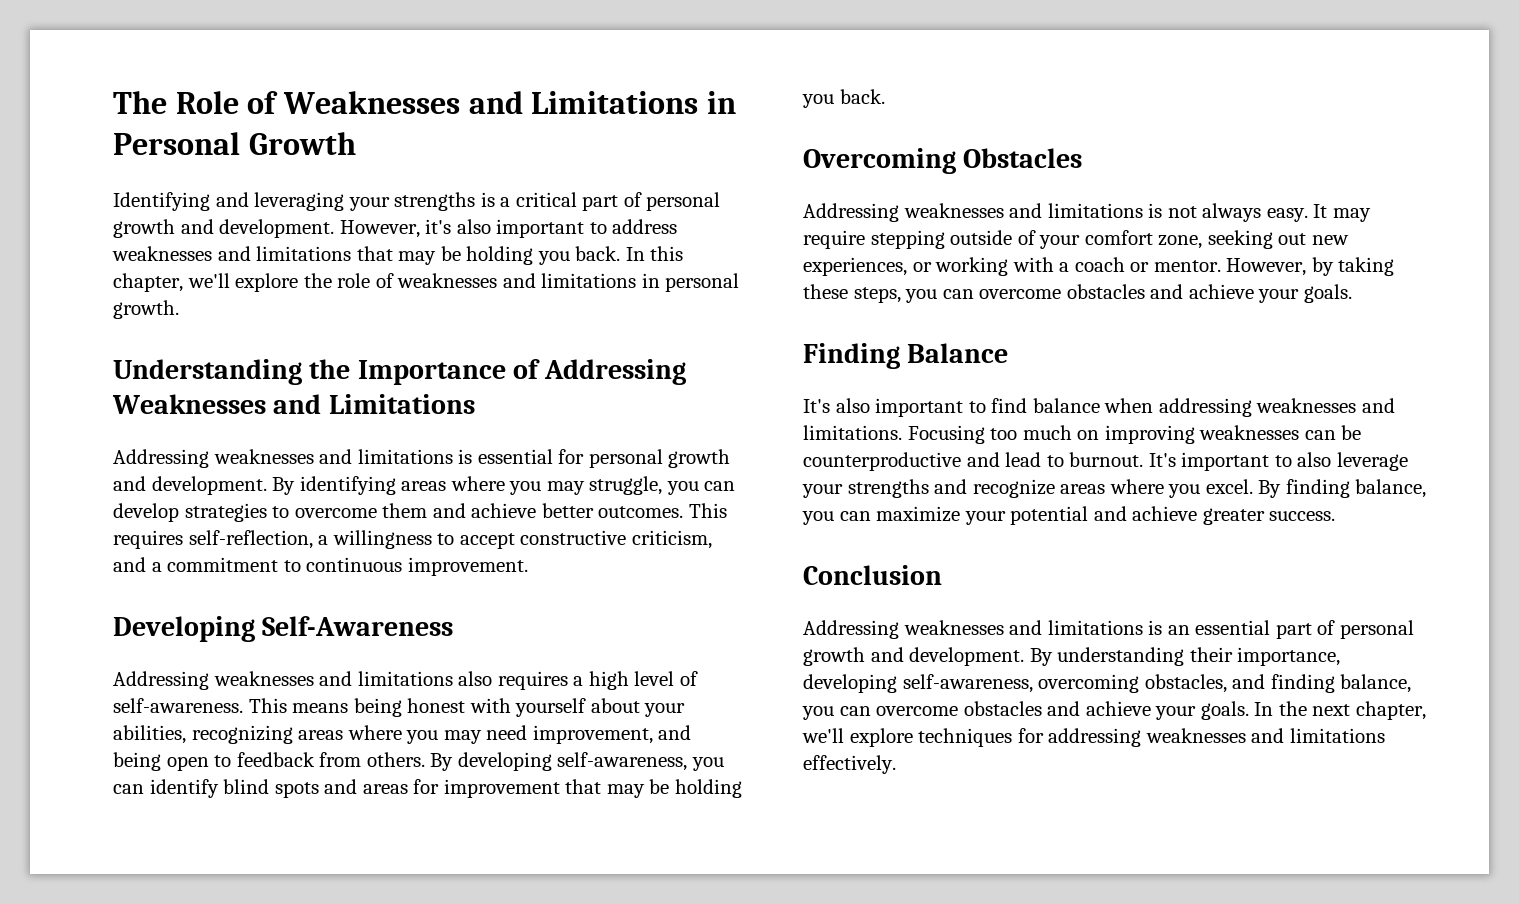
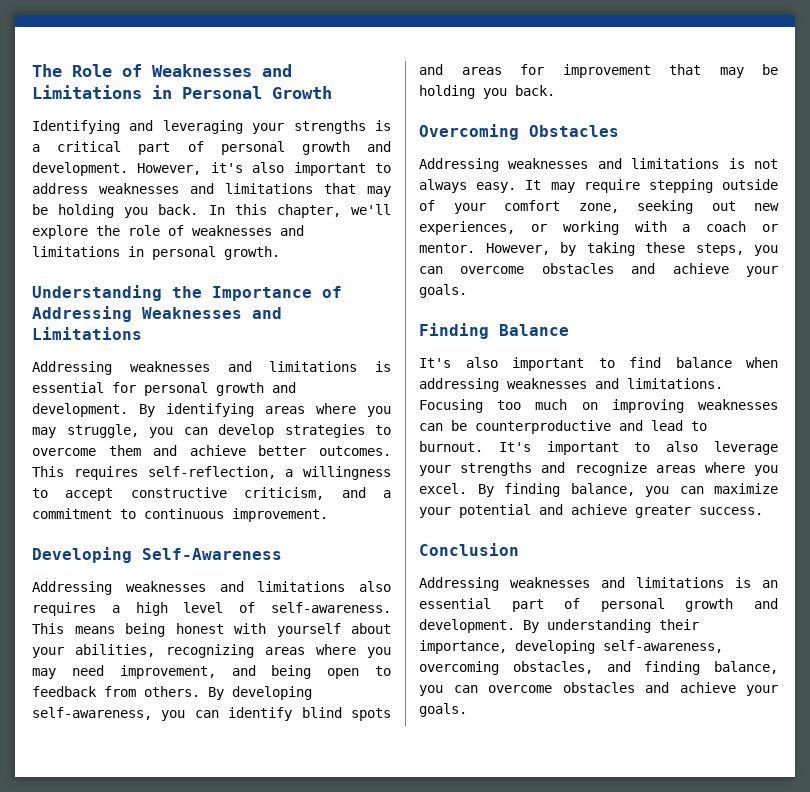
[1254,701,1426,720] [802,728,1385,747] [803,755,896,774] In the next chapter, we'll explore techniques for addressing weaknesses and limitations effectively. -> (467, 710) none

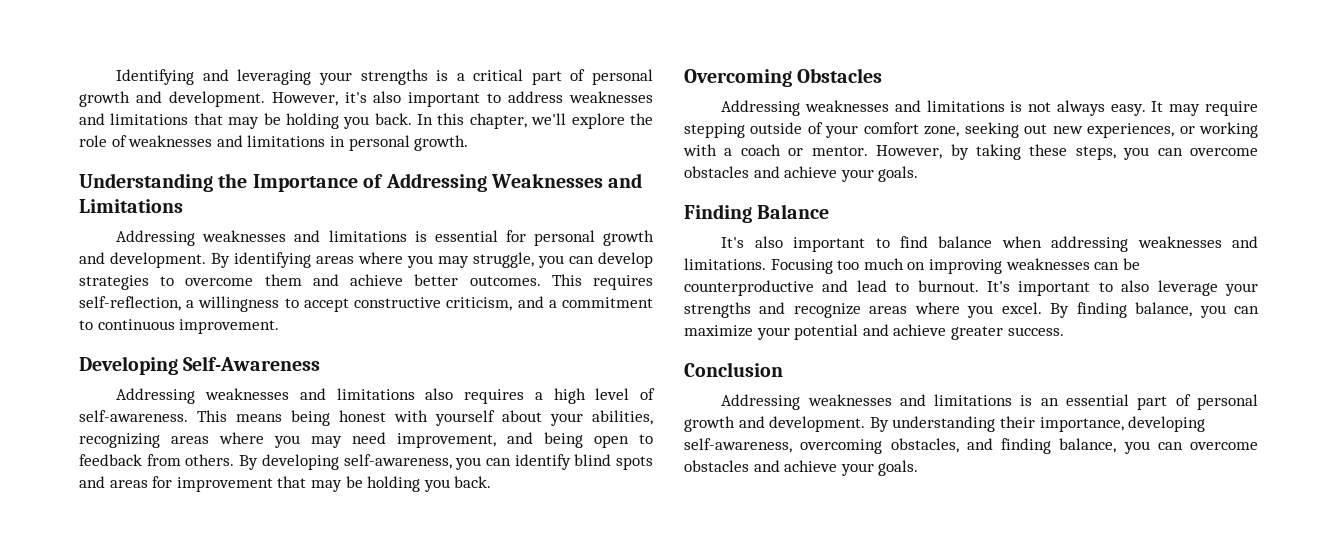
[32,64,292,77] [32,85,332,99] The Role of Weaknesses and Limitations in Personal Growth // -> (116, 77) none

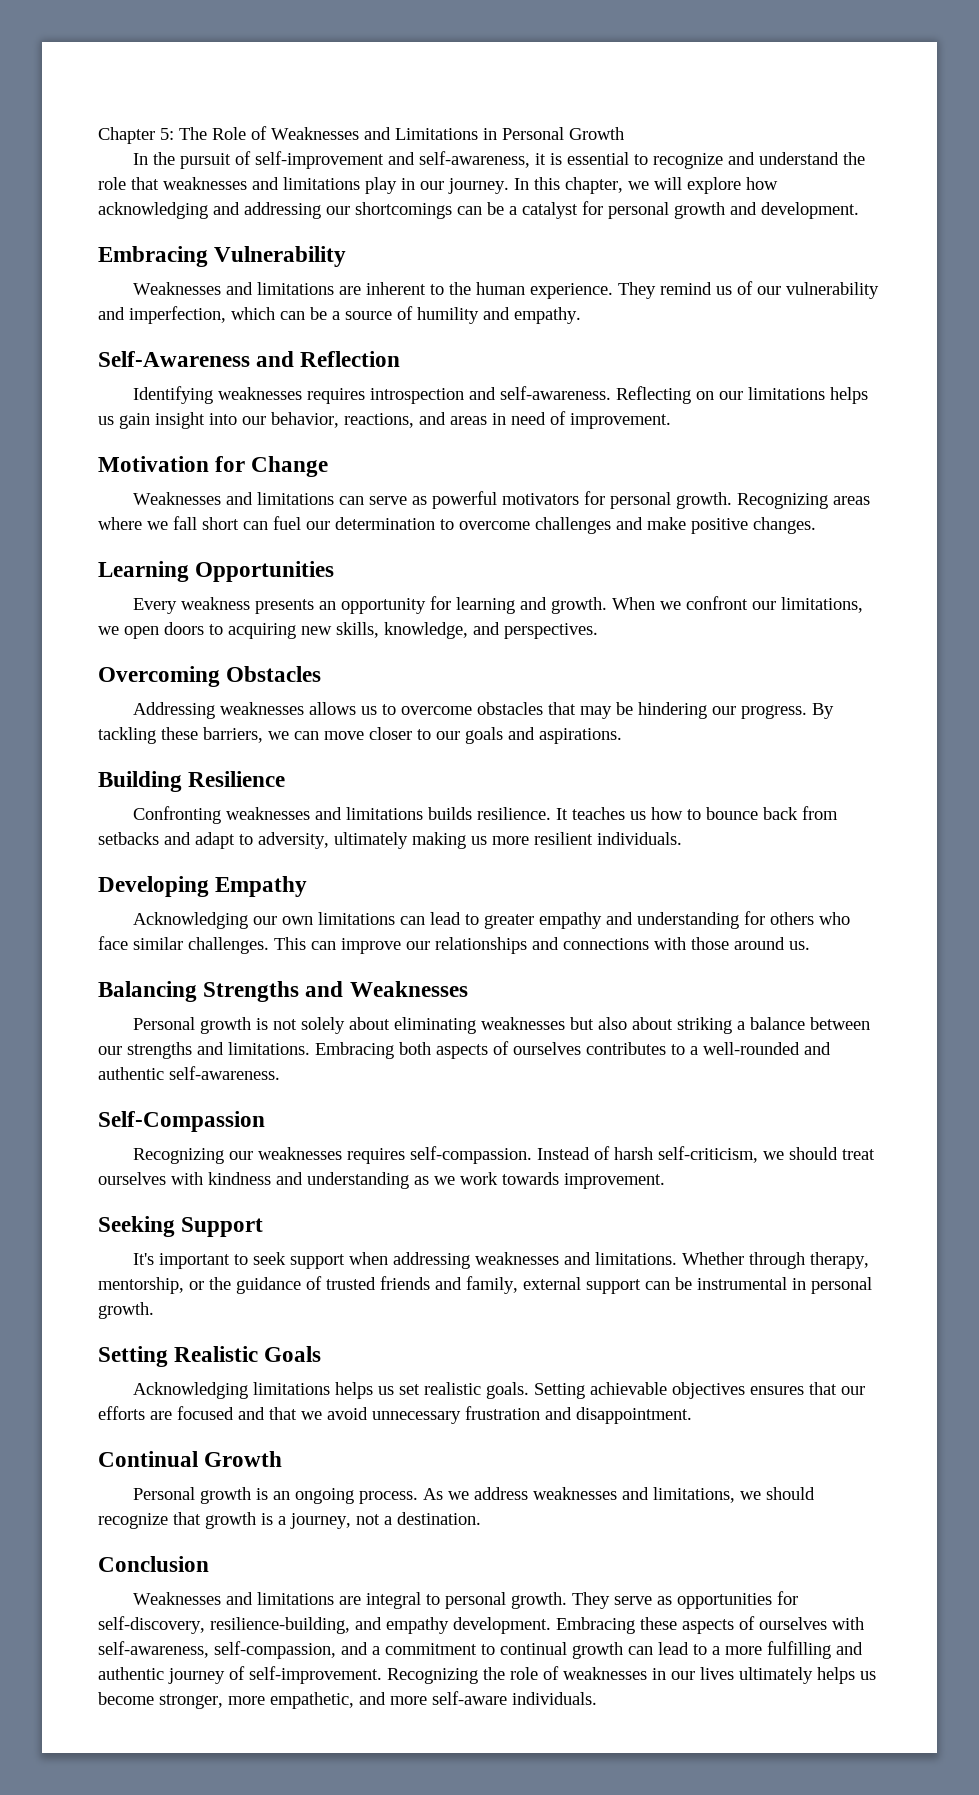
[116,69,654,85] [79,91,653,107] [79,113,653,129] [79,135,469,151] [79,173,643,192] [79,199,183,213] [116,230,498,246] Identifying and leveraging your strengths is a critical part of personal growth and development. However, it's also important to address weaknesses and limitations that may be holding you back. In this chapter, we'll explore the role of weaknesses and limitations in personal growth. // Understanding the Importance of Addressing Weaknesses and Limitations // Addressing weaknesses and limitations is essential -> [98,126,624,144] [133,151,866,169] [98,177,778,194] [98,202,578,219] Chapter 5: The Role of Weaknesses and Limitations in Personal Growth // In the pursuit of self-improvement and self-awareness, it is essential to recognize and understand the role that weaknesses and limitations play in our journey. In this chapter, we will explore how acknowledging and addressing our shortcomings can be a catalyst
[211,252,653,268] [79,274,653,290] [79,296,653,312] [79,319,280,334] [79,356,321,375] [116,388,655,404] [79,410,653,426] [79,432,653,448] [79,454,653,470] [79,476,492,492] [684,68,883,87] [721,100,1258,116] [684,122,1258,138] [683,144,1258,160] [684,166,919,182] [684,204,830,223] [721,236,993,252] By identifying areas where you may struggle, you can develop strategies to overcome them and achieve better outcomes. This requires self-reflection, a willingness to accept constructive criticism, and a commitment to continuous improvement. // Developing Self-Awareness // Addressing weaknesses and limitations also requires a high level of self-awareness. This means being honest with yourself about your abilities, recognizing areas where you may need improvement, and being open to feedback from others. By developing self-awareness, you can identify blind spots and areas for improvement that may be holding you back. // Overcoming Obstacles // Addressing weaknesses and limitations is not always easy. It may require stepping outside of your comfort zone, seeking out new experiences, or working with a coach or mentor. However, by taking these steps, you can overcome obstacles and achieve your goals. // Finding Balance // It's also important to find balance -> [98,246,347,267] [133,281,880,299] [98,306,581,324] [98,351,401,367] [133,386,869,404] [98,411,671,429] [98,456,329,477] [133,491,871,509] [98,516,816,534] [98,561,335,582] [133,596,864,614] [98,622,598,639] [98,666,322,687] [133,702,835,719] [98,727,622,744] [98,771,286,792] [133,806,839,824] [98,832,682,849] [98,876,308,897] [133,911,851,929] [98,936,810,954] [98,981,468,1002] [133,1017,871,1034] [98,1041,831,1059] [98,1066,280,1080] [98,1111,265,1132] [133,1146,876,1164] [98,1172,665,1189] [98,1216,264,1237] [133,1252,346,1269] // Embracing Vulnerability // Weaknesses and limitations are inherent to the human experience. They remind us of our vulnerability and imperfection, which can be a source of humility and empathy. // Self-Awareness and Reflection // Identifying weaknesses requires introspection and self-awareness. Reflecting on our limitations helps us gain insight into our behavior, reactions, and areas in need of improvement. // Motivation for Change // Weaknesses and limitations can serve as powerful motivators for personal growth. Recognizing areas where we fall short can fuel our determination to overcome challenges and make positive changes. // Learning Opportunities // Every weakness presents an opportunity for learning and growth. When we confront our limitations, we open doors to acquiring new skills, knowledge, and perspectives. // Overcoming Obstacles // Addressing weaknesses allows us to overcome obstacles that may be hindering our progress. By tackling these barriers, we can move closer to our goals and aspirations. // Building Resilience // Confronting weaknesses and limitations builds resilience. It teaches us how to bounce back from setbacks and adapt to adversity, ultimately making us more resilient individuals. // Developing Empathy // Acknowledging our own limitations can lead to greater empathy and understanding for others who face similar challenges. This can improve our relationships and connections with those around us. // Balancing Strengths and Weaknesses // Personal growth is not solely about eliminating weaknesses but also about striking a balance between our strengths and limitations. Embracing both aspects of ourselves contributes to a well-rounded and authentic self-awareness. // Self-Compassion // Recognizing our weaknesses requires self-compassion. Instead of harsh self-criticism, we should treat ourselves with kindness and understanding as we work towards improvement. // Seeking Support // It's important to seek support
[770,258,1140,274] [684,280,1258,296] [684,302,1259,318] [684,324,1064,340] [684,362,783,377] [721,394,1258,410] [684,416,1206,432] [684,438,1258,454] [684,460,919,476] Focusing too much on improving weaknesses can be counterproductive and lead to burnout. It's important to also leverage your strengths and recognize areas where you excel. By finding balance, you can maximize your potential and achieve greater success. // Conclusion // Addressing weaknesses and limitations is an essential part of personal growth and development. By understanding their importance, developing self-awareness, overcoming obstacles, and finding balance, you can overcome obstacles and achieve your goals. -> [682,1252,870,1269] [98,1276,872,1294] [98,1302,154,1319] [98,1346,322,1367] [133,1382,866,1399] [98,1406,692,1424] [98,1451,283,1467] [133,1487,816,1504] [98,1512,481,1529] [98,1556,209,1572] [133,1591,799,1609] [98,1616,864,1634] [98,1641,863,1659] [98,1666,876,1684] [98,1691,597,1709] Whether through therapy, mentorship, or the guidance of trusted friends and family, external support can be instrumental in personal growth. // Setting Realistic Goals // Acknowledging limitations helps us set realistic goals. Setting achievable objectives ensures that our efforts are focused and that we avoid unnecessary frustration and disappointment. // Continual Growth // Personal growth is an ongoing process. As we address weaknesses and limitations, we should recognize that growth is a journey, not a destination. // Conclusion // Weaknesses and limitations are integral to personal growth. They serve as opportunities for self-discovery, resilience-building, and empathy development. Embracing these aspects of ourselves with self-awareness, self-compassion, and a commitment to continual growth can lead to a more fulfilling and authentic journey of self-improvement. Recognizing the role of weaknesses in our lives ultimately helps us become stronger, more empathetic, and more self-aware individuals.

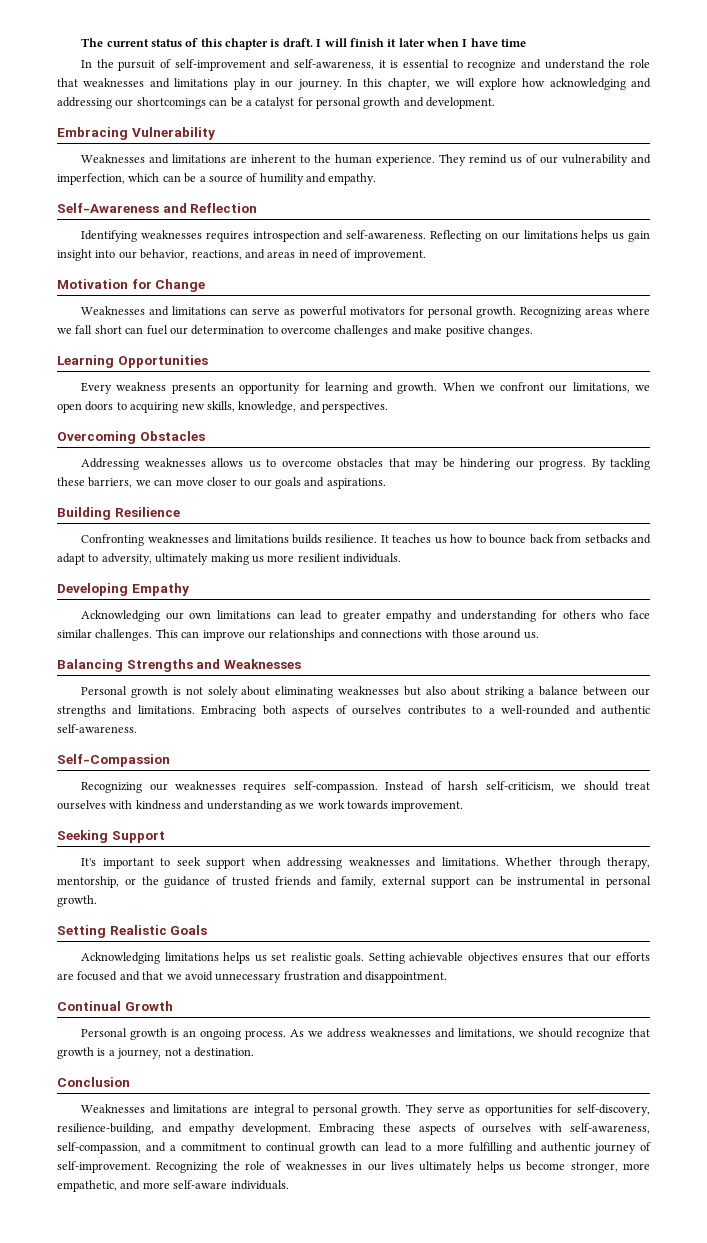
[98,126,624,144] Chapter 5: The Role of Weaknesses and Limitations in Personal Growth -> [81,38,527,50] The current status of this chapter is draft. I will finish it later when I have time

